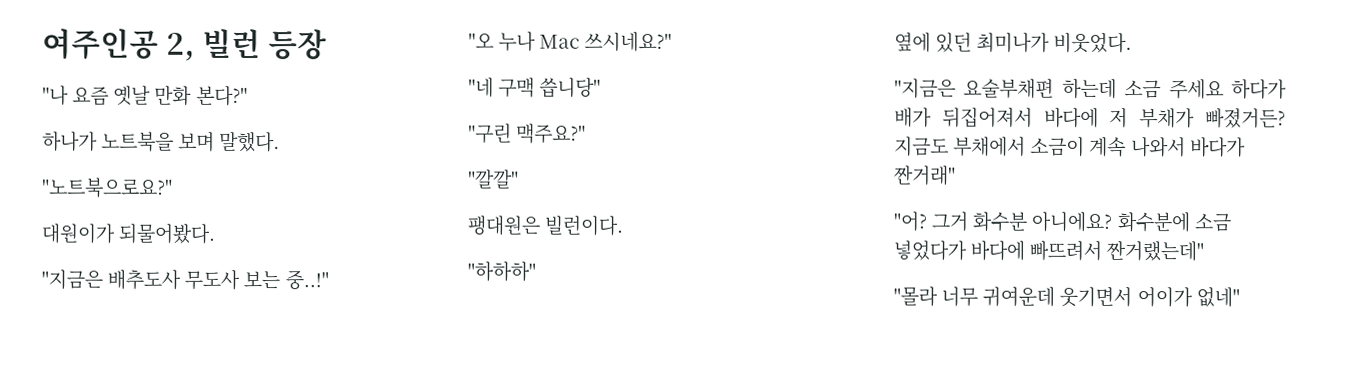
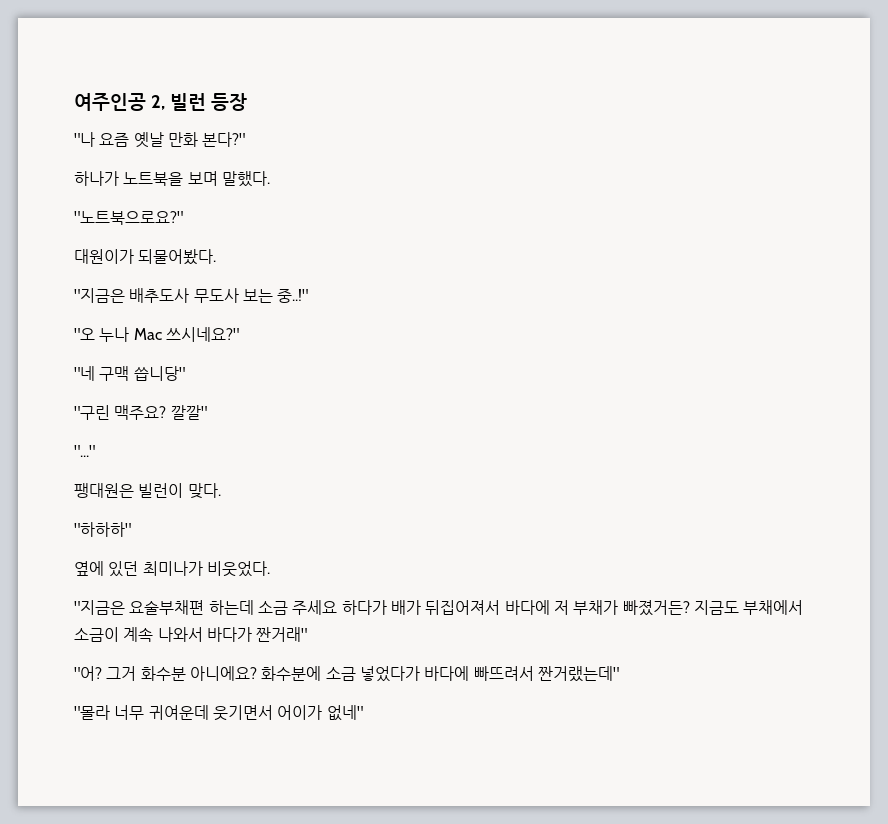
[516,123,587,144] [468,169,519,189] 맥주요?" // "깔깔" -> [114,405,207,420] [74,445,95,457] 맥주요? 깔깔" // "..."
[544,215,624,236] 빌런이다. -> [138,483,221,499] 빌런이 맞다.

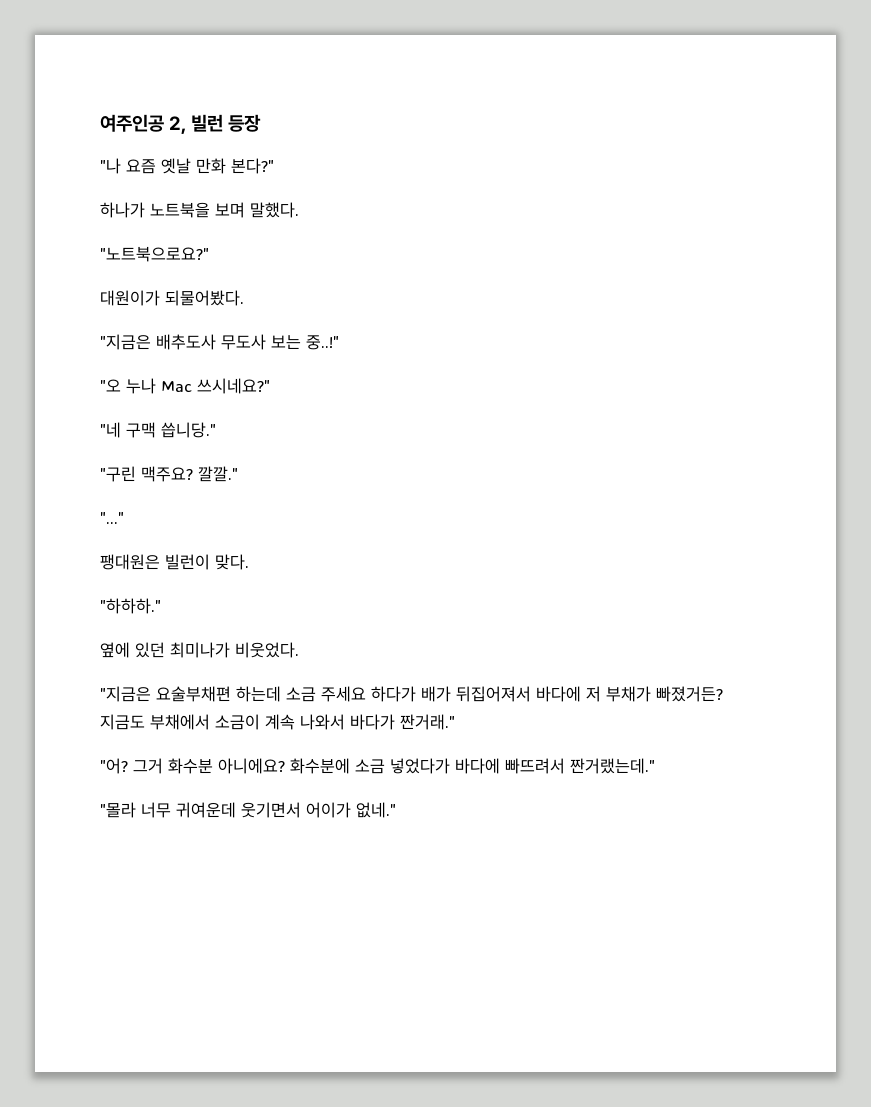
[133,366,185,381] 씁니당" -> [161,422,216,438] 씁니당."
[170,405,207,420] 깔깔" -> [198,466,238,482] 깔깔."
[74,522,131,537] "하하하" -> [100,598,161,614] "하하하."
[256,627,308,642] 짠거래" -> [400,714,455,730] 짠거래."
[537,666,619,682] 짠거랬는데" -> [570,758,655,774] 짠거랬는데."
[326,705,363,721] 없네" -> [356,802,396,818] 없네."

